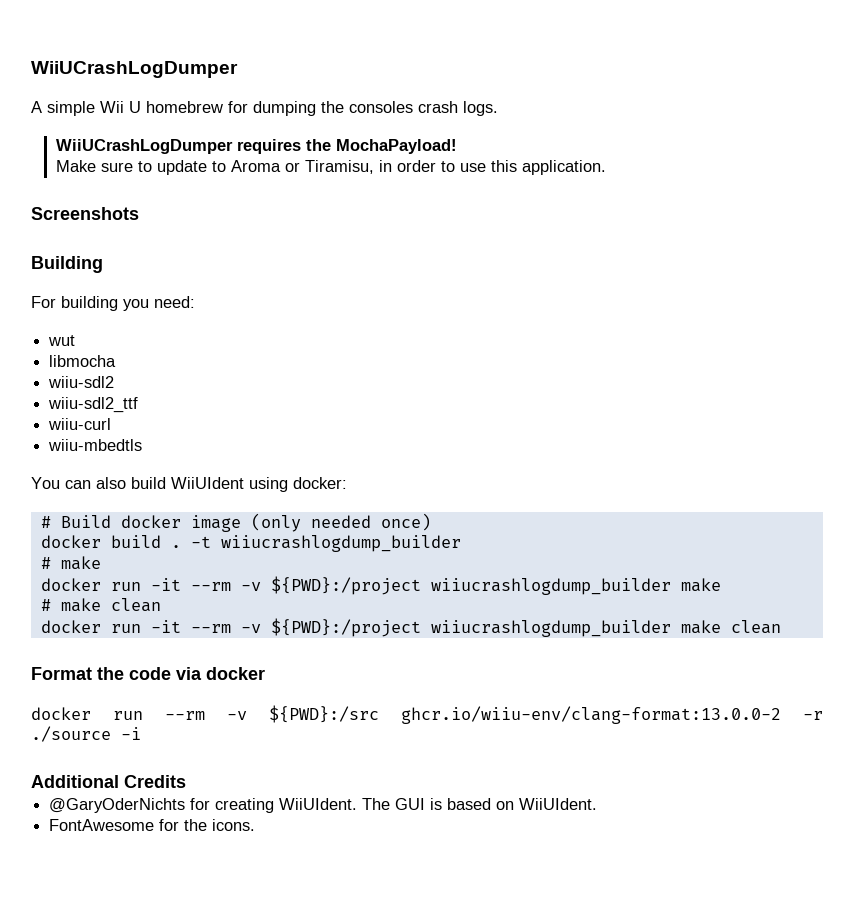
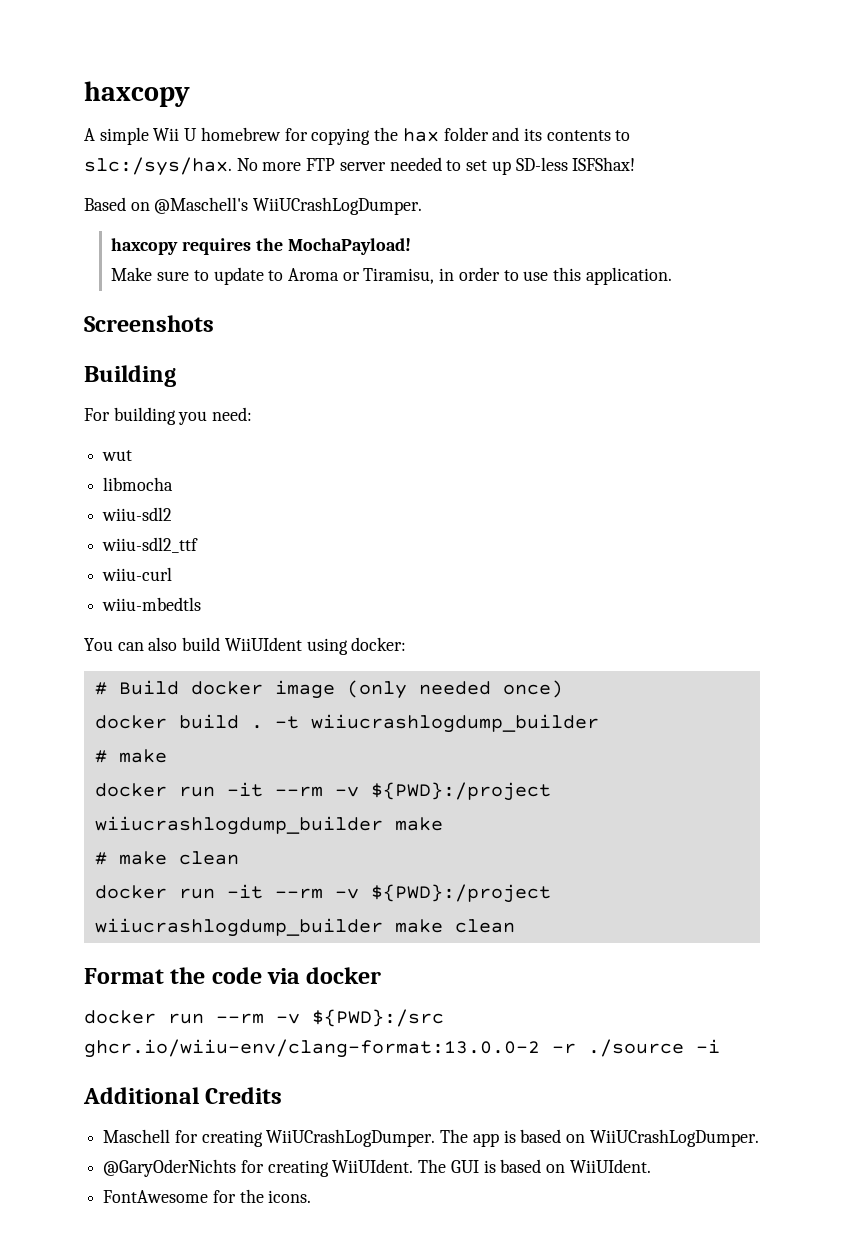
[31,61,238,78] WiiUCrashLogDumper -> [84,81,190,107] haxcopy
[253,101,498,116] [55,139,233,154] dumping the consoles crash logs. // WiiUCrashLogDumper -> [311,127,631,145] [84,157,636,176] [84,197,423,215] [111,238,179,255] copying the hax folder and its contents to slc:/sys/hax. No more FTP server needed to set up SD-less ISFShax! // Based on @Maschell's WiiUCrashLogDumper. // haxcopy
(186, 781) none -> [103,1129,759,1147] // Maschell for creating WiiUCrashLogDumper. The app is based on WiiUCrashLogDumper.

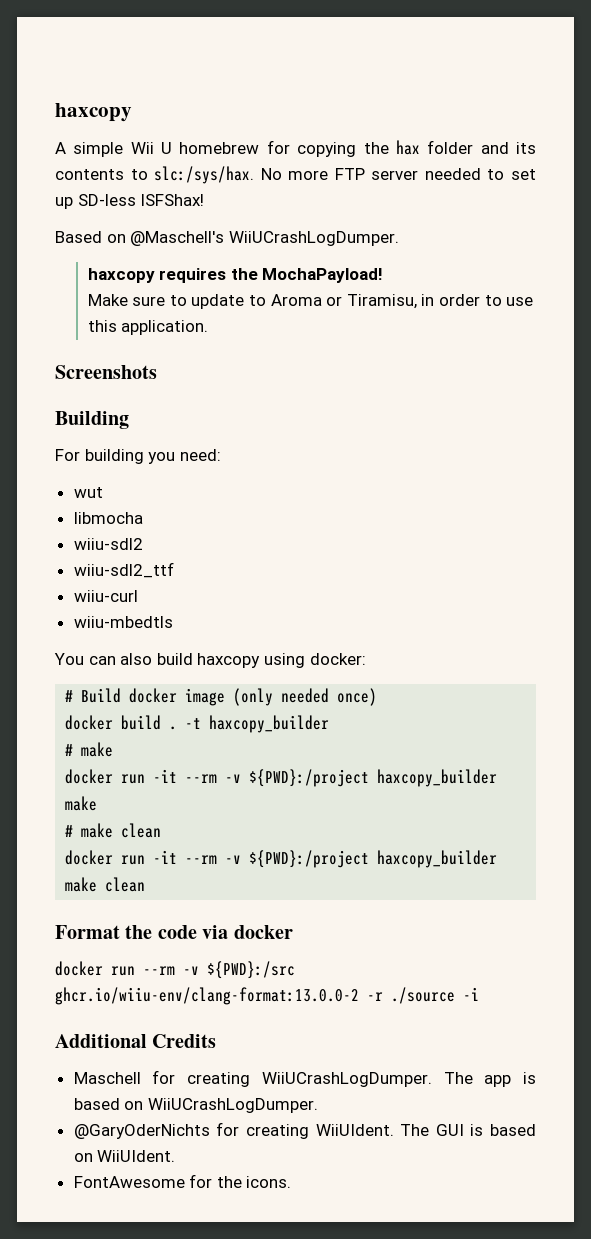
[224,637,302,651] WiiUIdent -> [197,653,261,668] haxcopy
[310,714,599,733] wiiucrashlogdump_builder -> [209,715,330,733] haxcopy_builder
[94,816,383,835] wiiucrashlogdump_builder -> [377,769,498,787] haxcopy_builder
[94,918,383,937] wiiucrashlogdump_builder -> [377,850,498,868] haxcopy_builder

